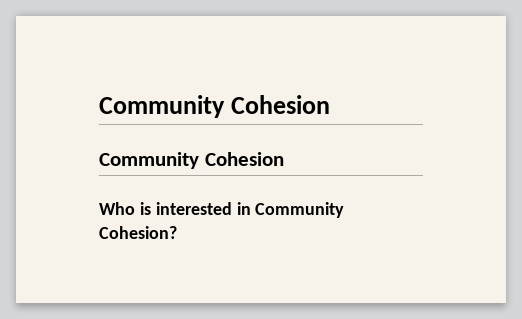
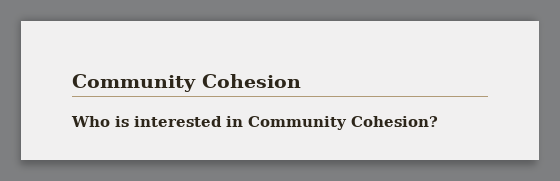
[99,95,330,118] [99,152,284,169] Community Cohesion // Community Cohesion -> [72,74,301,92] Community Cohesion

